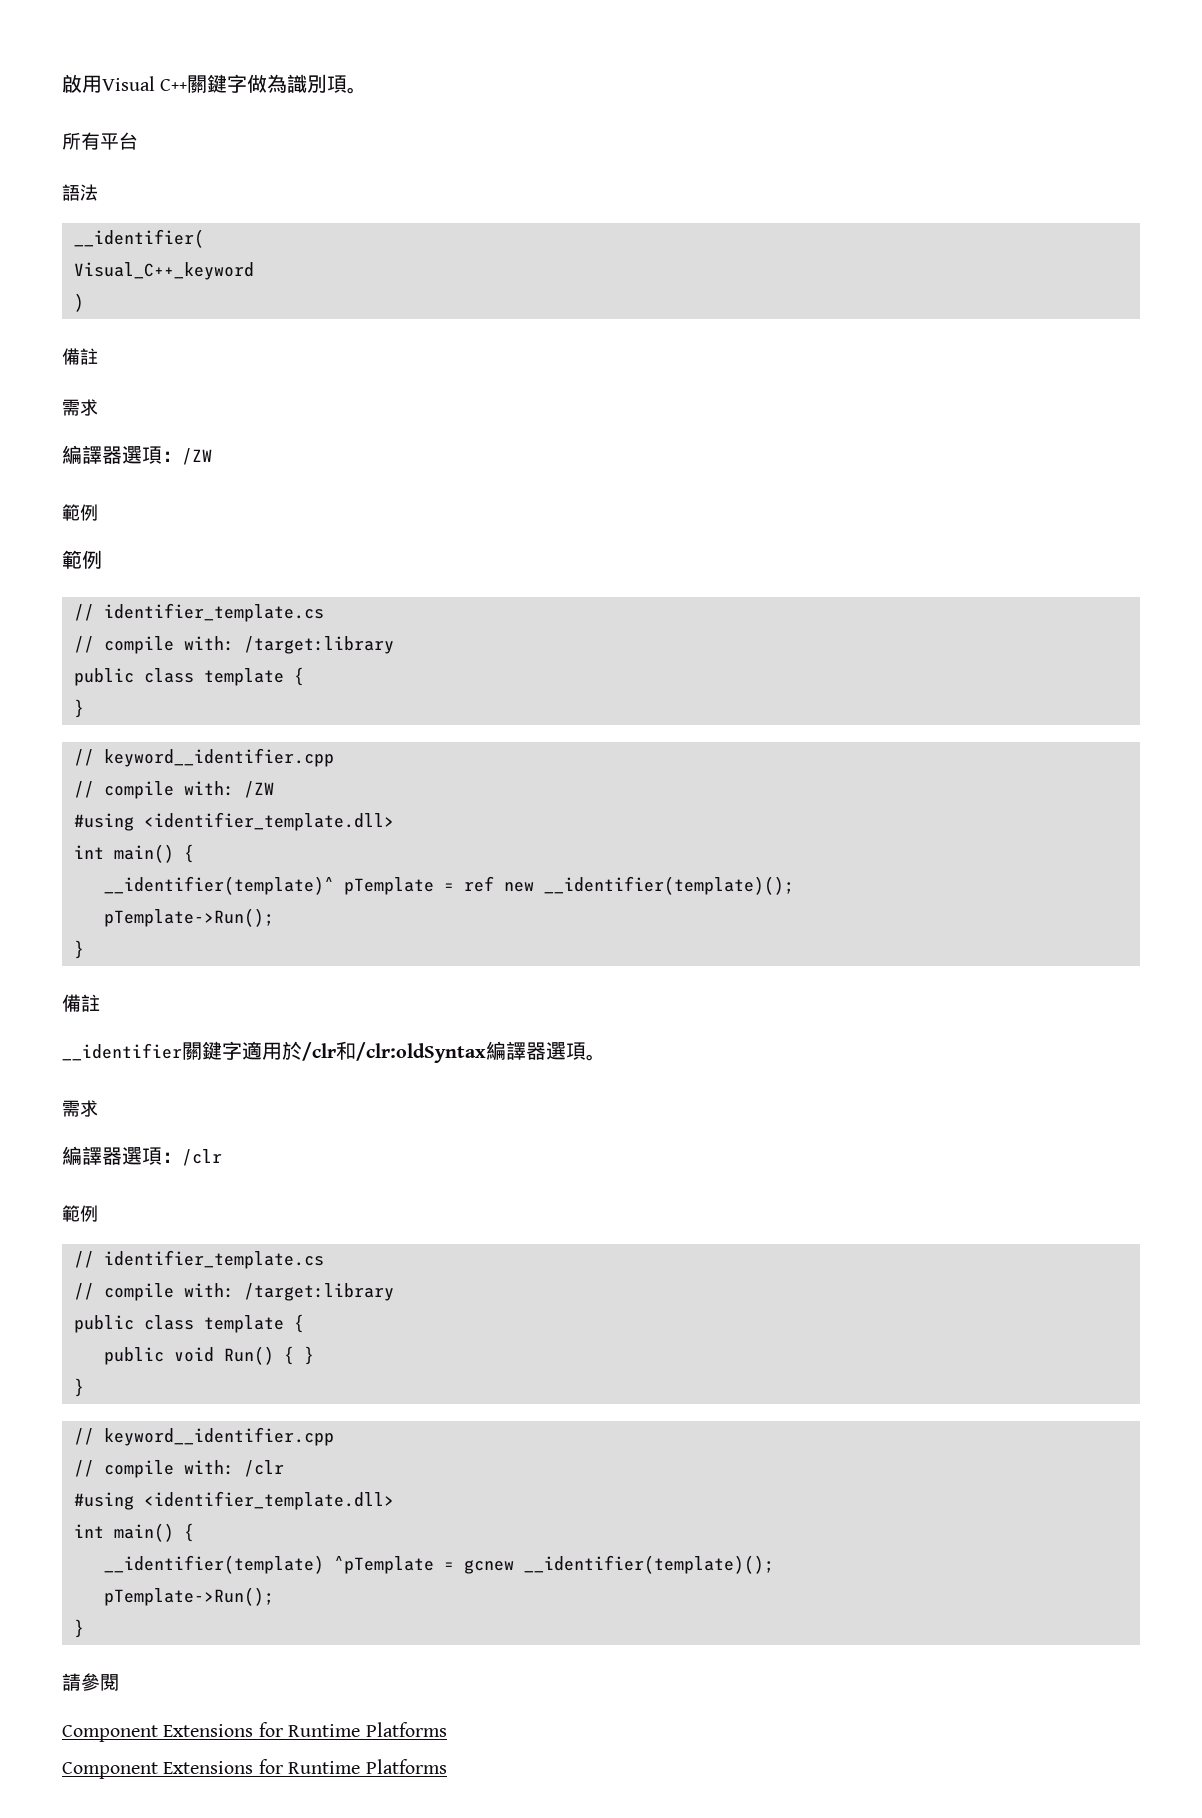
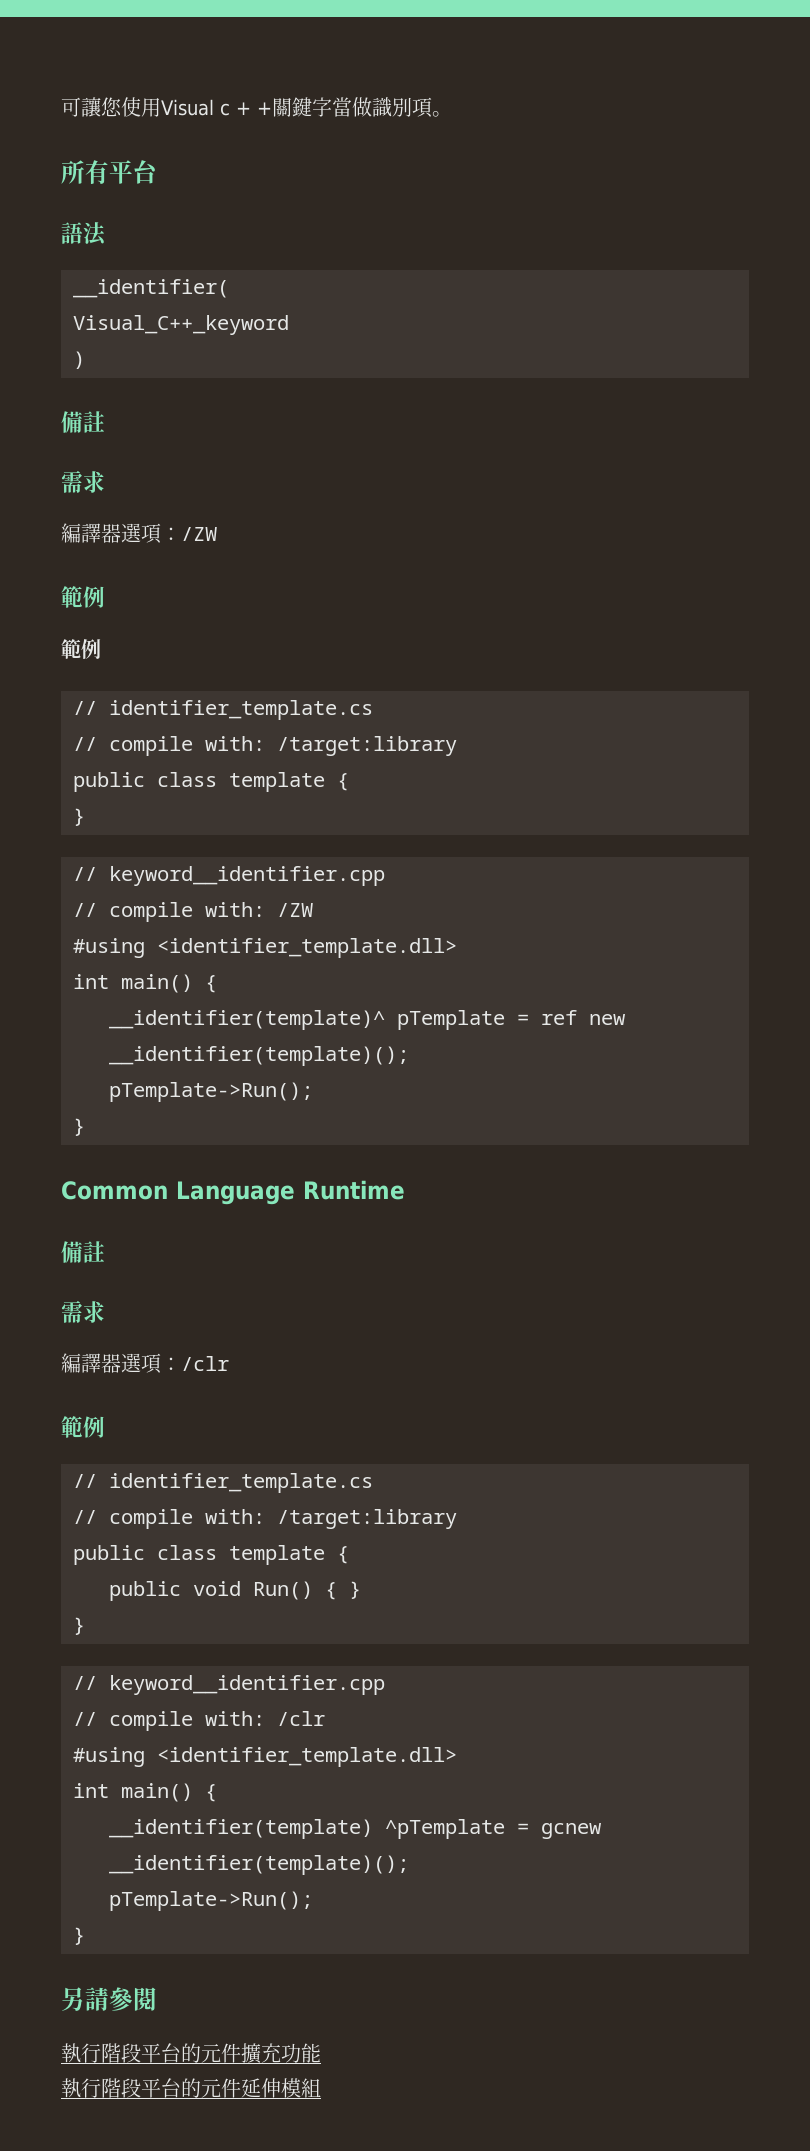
[62,74,288,93] 啟用Visual C++關鍵字做為 -> [61,97,372,117] 可讓您使用Visual c + +關鍵字當做
[62,994,100,1012] [62,1041,606,1063] 備註 // __identifier關鍵字適用於/clr和/clr:oldSyntax編譯器選項。 -> [61,1180,405,1205] [61,1241,105,1263] Common Language Runtime // 備註
(84, 1628) none -> [61,1987,85,2011] 另
[62,1722,447,1742] [62,1759,447,1779] Component Extensions for Runtime Platforms // Component Extensions for Runtime Platforms -> [61,2043,321,2064] [61,2078,321,2098] 執行階段平台的元件擴充功能 // 執行階段平台的元件延伸模組

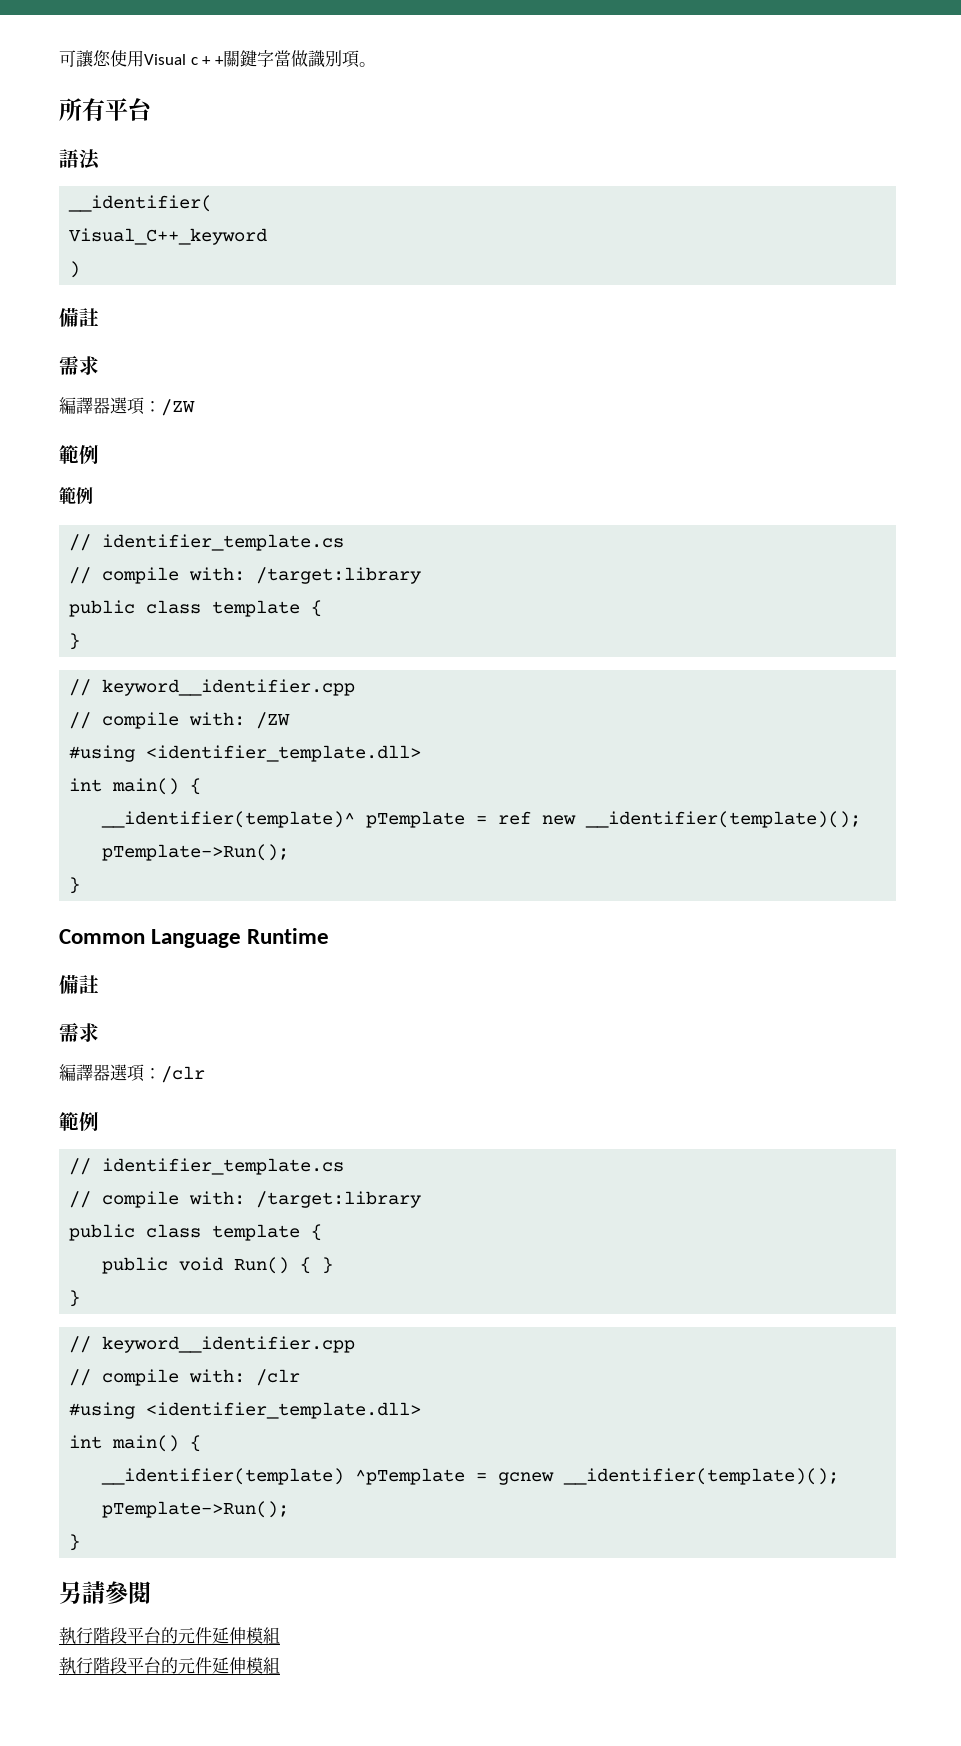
[241,2043,321,2064] 擴充功能 -> [212,1627,280,1644] 延伸模組

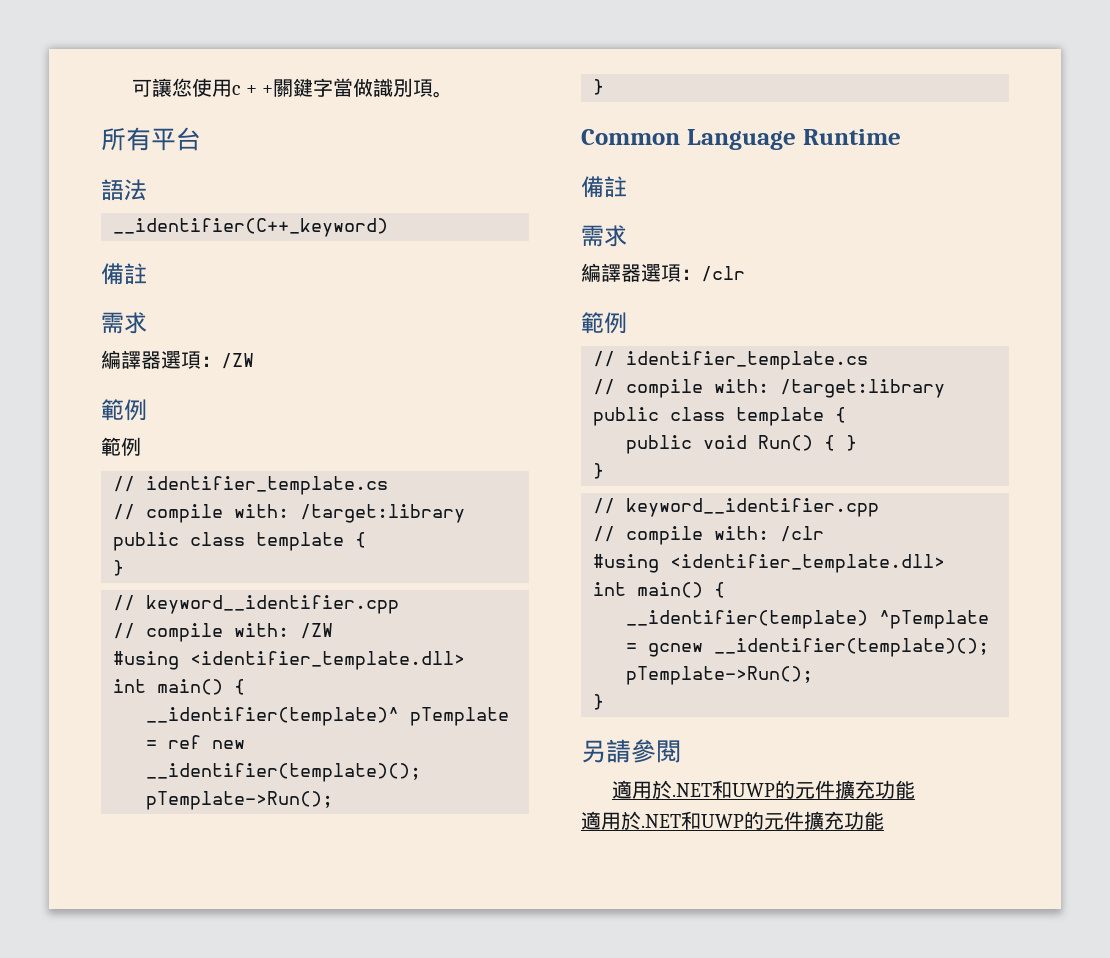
[144,54,186,65] Visual -> (233, 88) none
[68,195,213,212] [69,228,268,245] [69,261,81,278] __identifier( // Visual_C++_keyword // ) -> [113,218,388,237] __identifier(C++_keyword)
[59,1627,280,1644] [59,1657,280,1674] 執行階段平台的元件延伸模組 // 執行階段平台的元件延伸模組 -> [612,780,916,799] [581,811,884,830] 適用於.NET和UWP的元件擴充功能 // 適用於.NET和UWP的元件擴充功能

